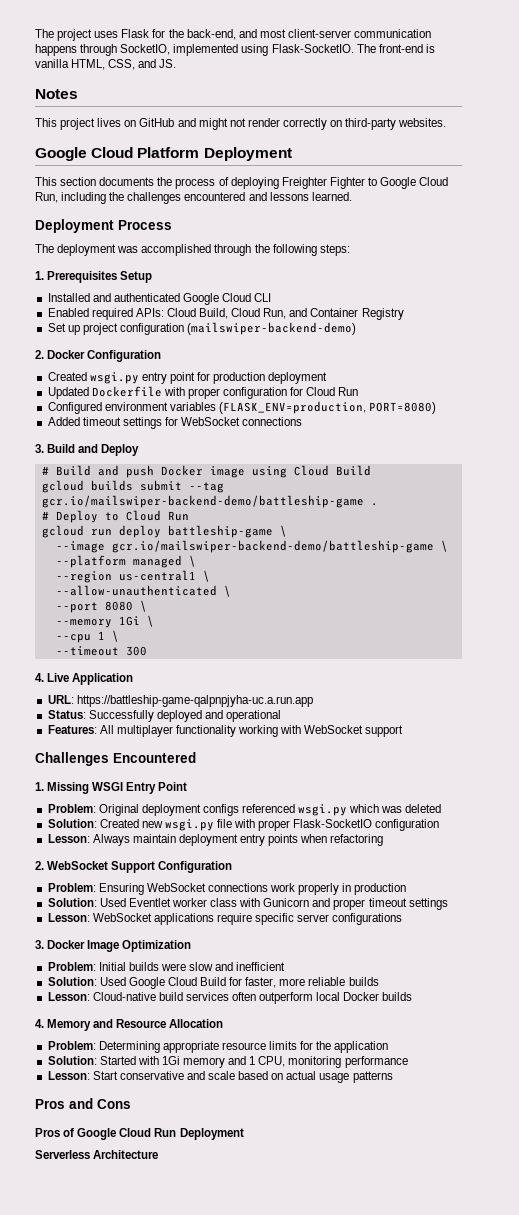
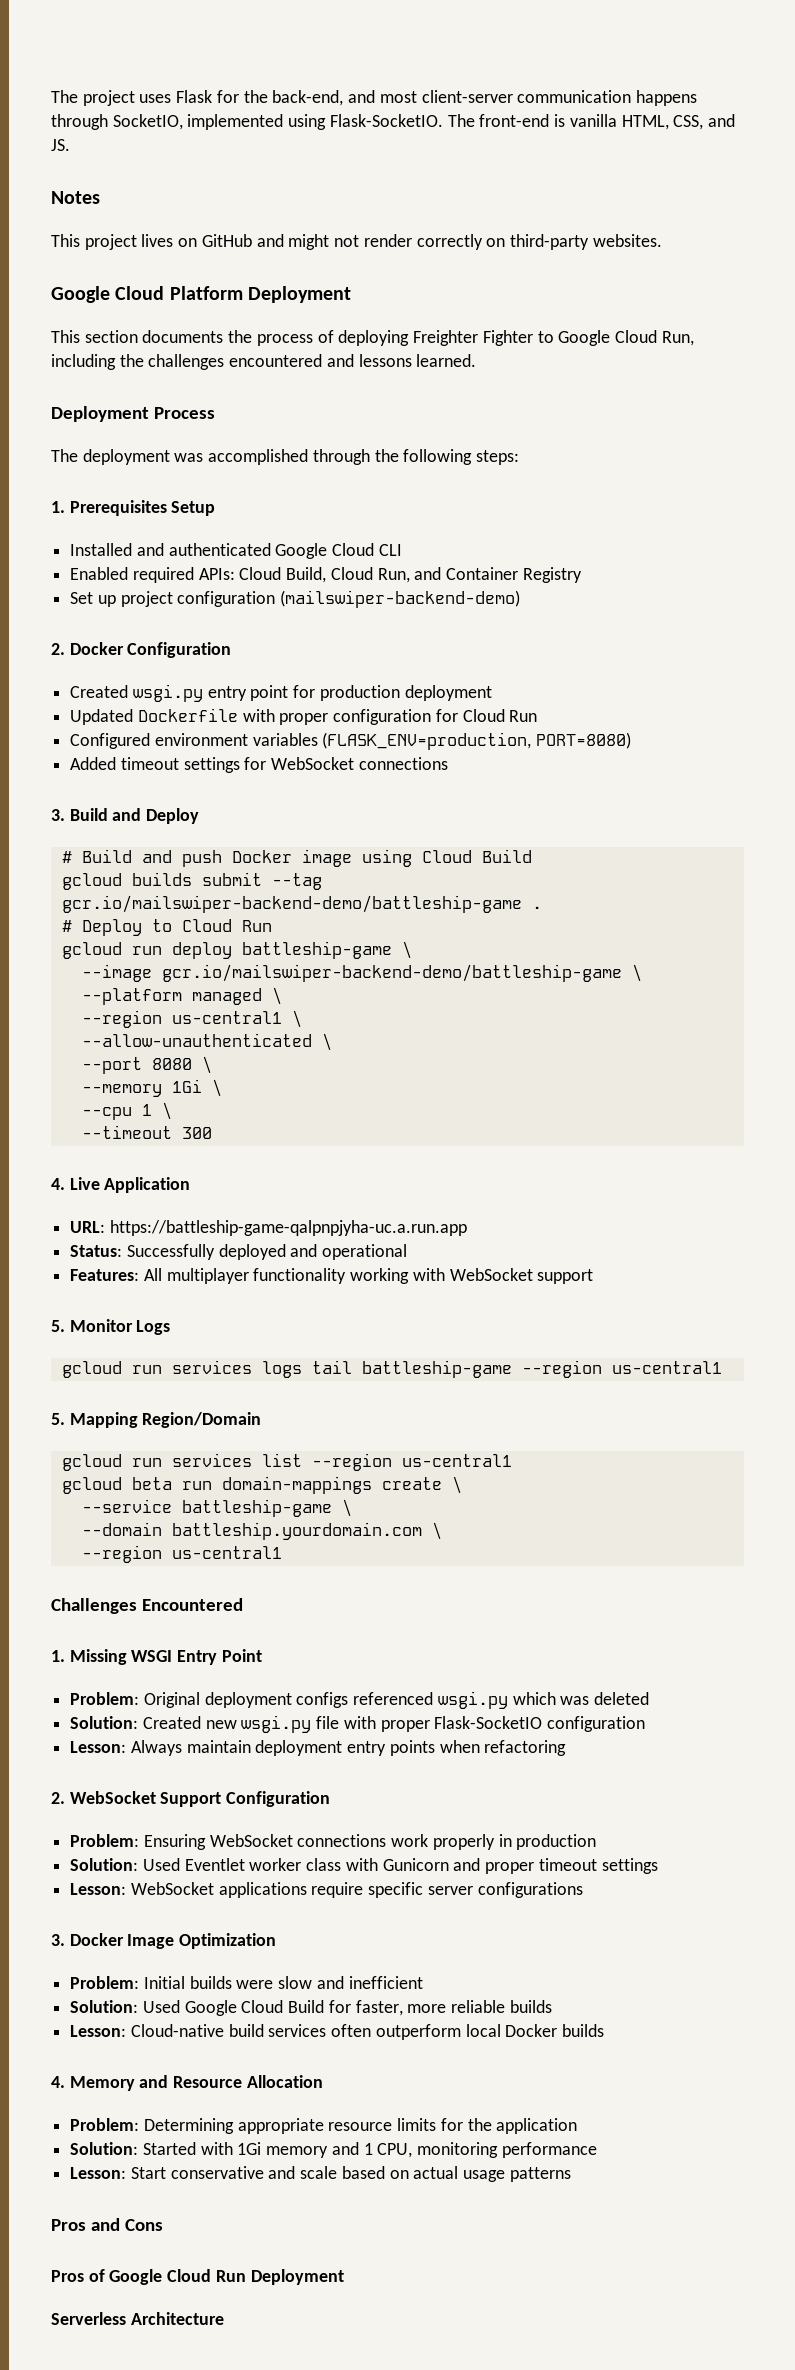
(404, 731) none -> [51,1319,171,1335] [61,1360,722,1378] [51,1412,262,1428] [61,1453,512,1471] [61,1476,462,1494] [81,1499,352,1517] [81,1522,442,1540] [81,1545,282,1563] // 5. Monitor Logs // gcloud run services logs tail battleship-game --region us-central1 // 5. Mapping Region/Domain // gcloud run services list --region us-central1 // gcloud beta run domain-mappings create \ // --service battleship-game \ // --domain battleship.yourdomain.com \ // --region us-central1

